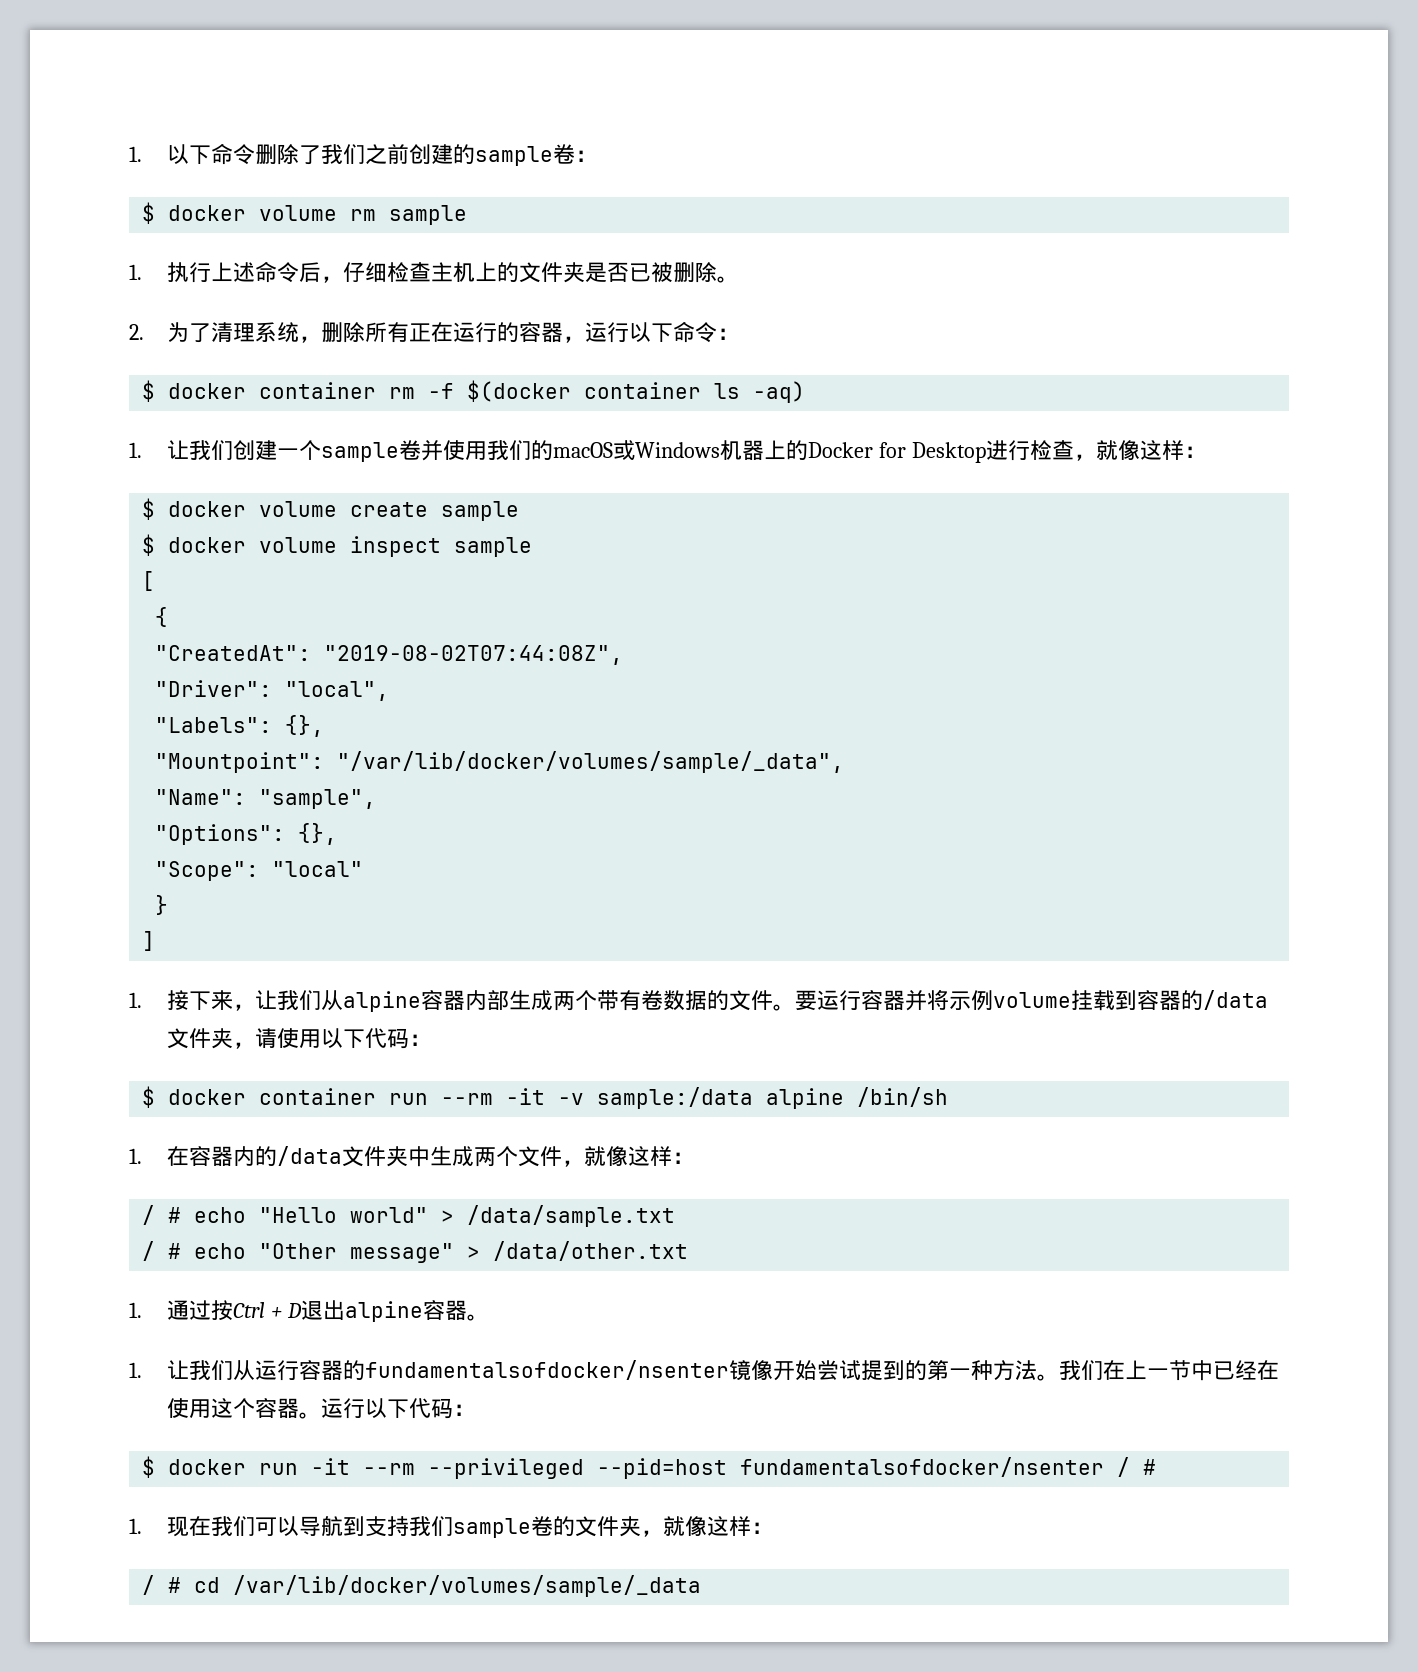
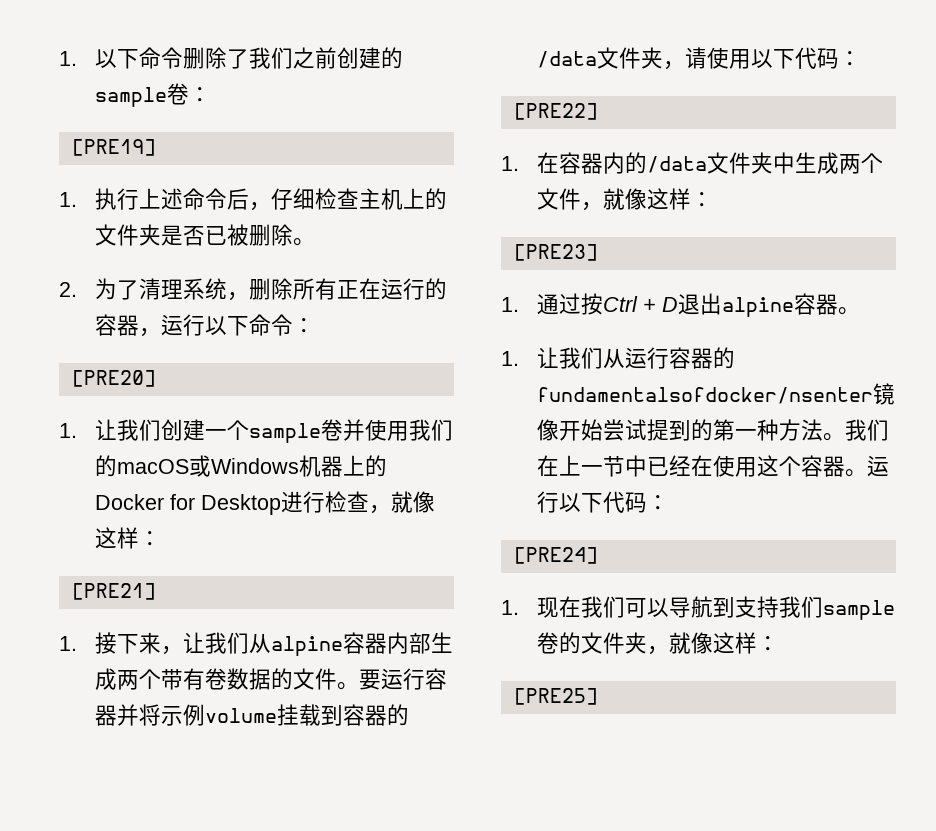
[142,202,468,225] $ docker volume rm sample -> [71,139,156,156] [PRE19]
[142,380,806,403] $ docker container rm -f $(docker container ls -aq) -> [71,370,156,387] [PRE20]
[142,498,520,521] [142,534,533,557] [142,571,156,591] [155,607,169,627] [155,645,624,665] [155,680,390,701] [155,715,325,737] [155,751,845,773] [155,789,377,809] [155,823,338,845] [155,861,364,881] [155,895,169,915] [142,931,156,951] $ docker volume create sample // $ docker volume inspect sample // [ // { // "CreatedAt": "2019-08-02T07:44:08Z", // "Driver": "local", // "Labels": {}, // "Mountpoint": "/var/lib/docker/volumes/sample/_data", // "Name": "sample", // "Options": {}, // "Scope": "local" // } // ] -> [71,583,156,600] [PRE21]
[142,1086,949,1109] $ docker container run --rm -it -v sample:/data alpine /bin/sh -> [513,103,598,120] [PRE22]
[142,1205,676,1227] [142,1241,689,1263] / # echo "Hello world" > /data/sample.txt // / # echo "Other message" > /data/other.txt -> [513,244,598,261] [PRE23]
[142,1456,1157,1479] $ docker run -it --rm --privileged --pid=host fundamentalsofdocker/nsenter / # -> [513,547,598,564] [PRE24]
[142,1575,702,1597] / # cd /var/lib/docker/volumes/sample/_data -> [513,688,598,705] [PRE25]

